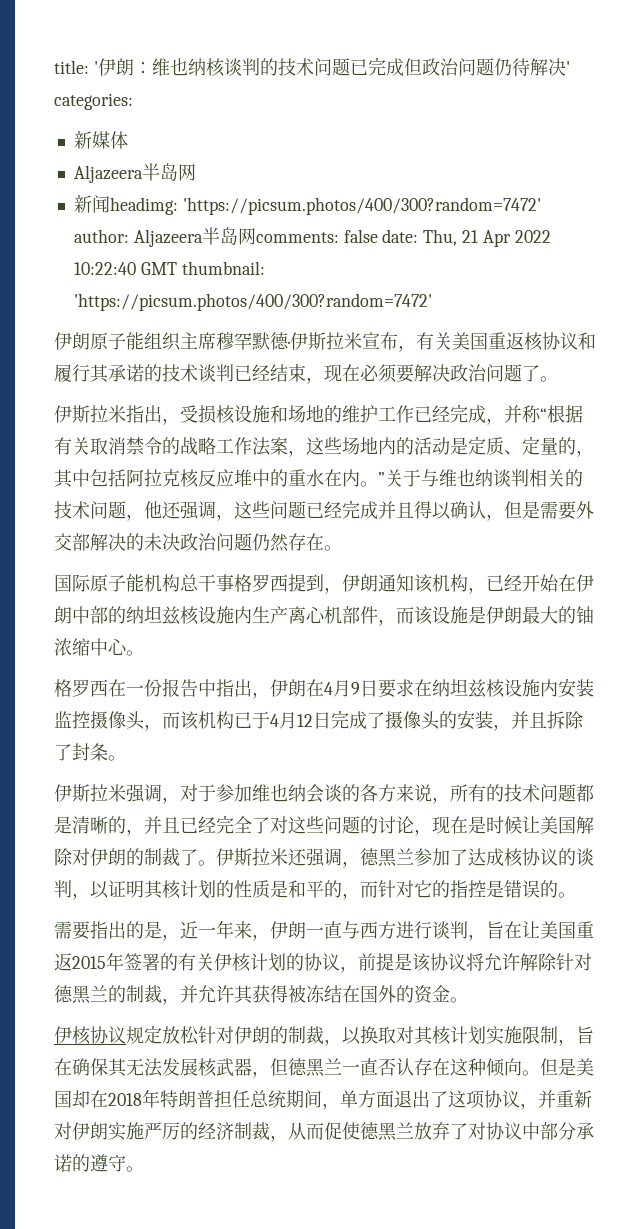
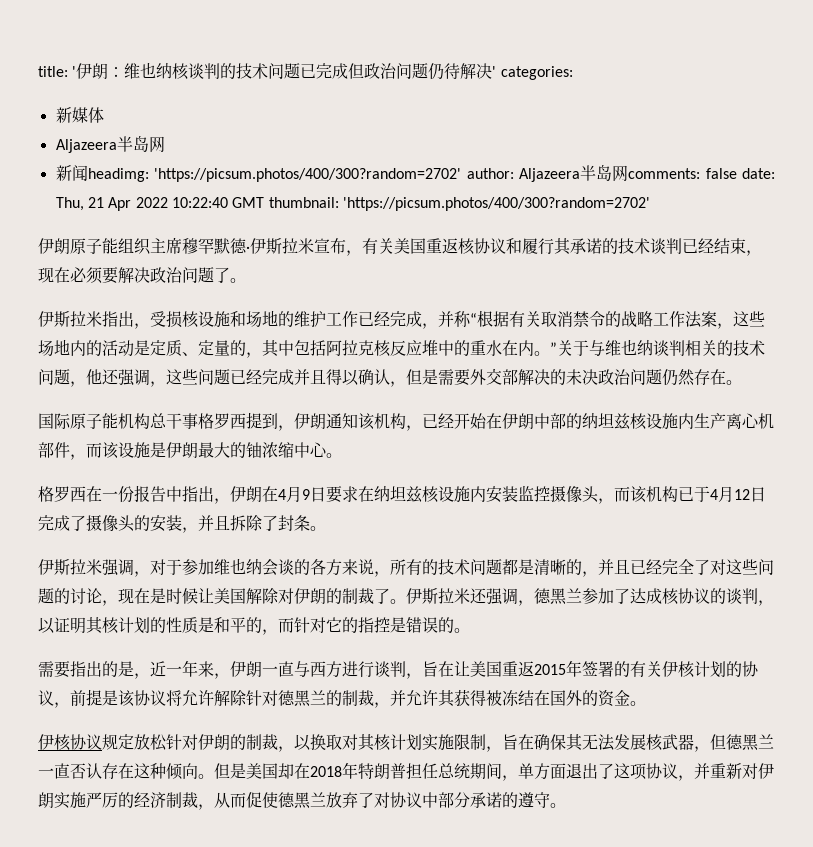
[182,197,541,215] 'https://picsum.photos/400/300?random=7472' -> [154,168,462,182] 'https://picsum.photos/400/300?random=2702'
[73,293,432,311] 'https://picsum.photos/400/300?random=7472' -> [342,197,650,211] 'https://picsum.photos/400/300?random=2702'

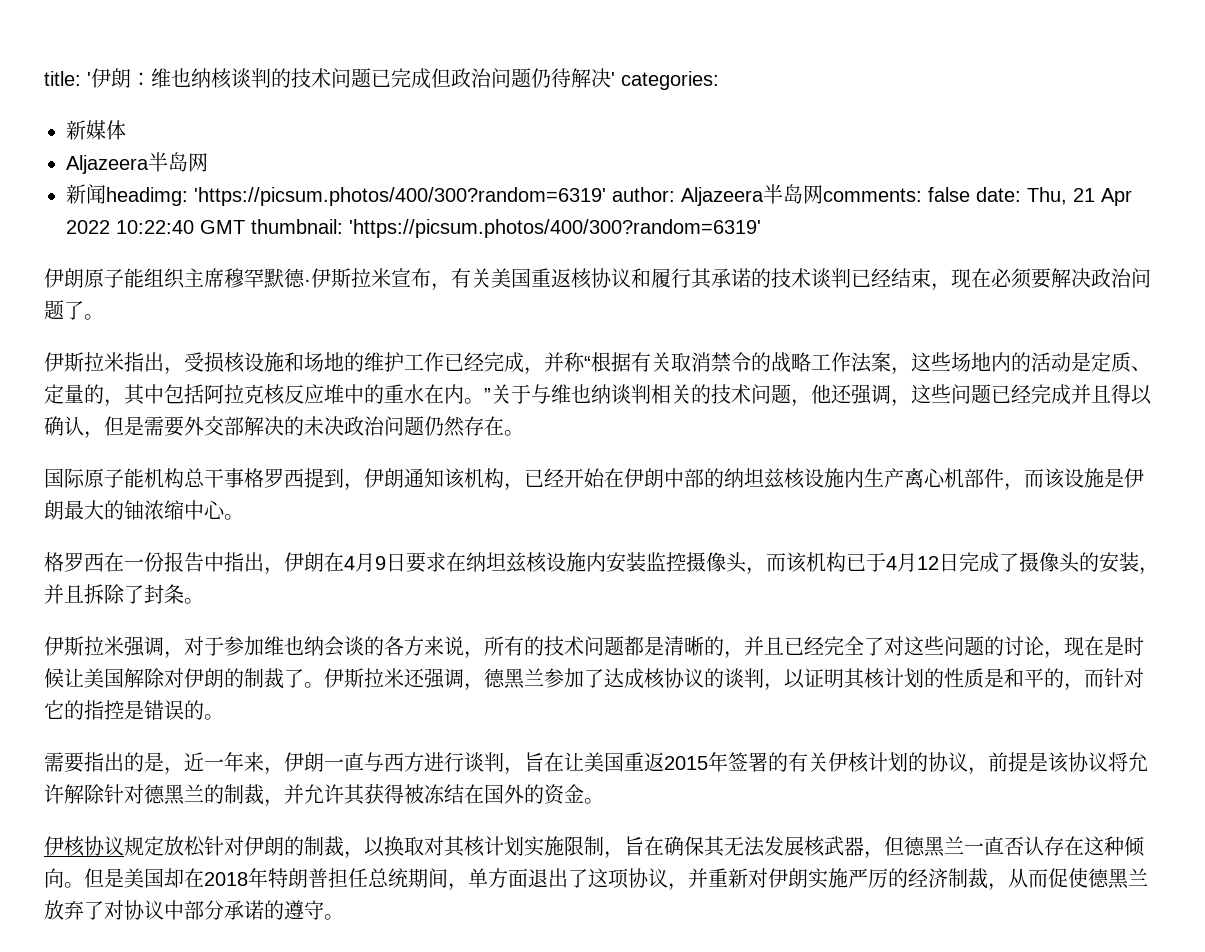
[154,168,462,182] 'https://picsum.photos/400/300?random=2702' -> [194,187,606,206] 'https://picsum.photos/400/300?random=6319'
[342,197,650,211] 'https://picsum.photos/400/300?random=2702' -> [349,219,761,238] 'https://picsum.photos/400/300?random=6319'

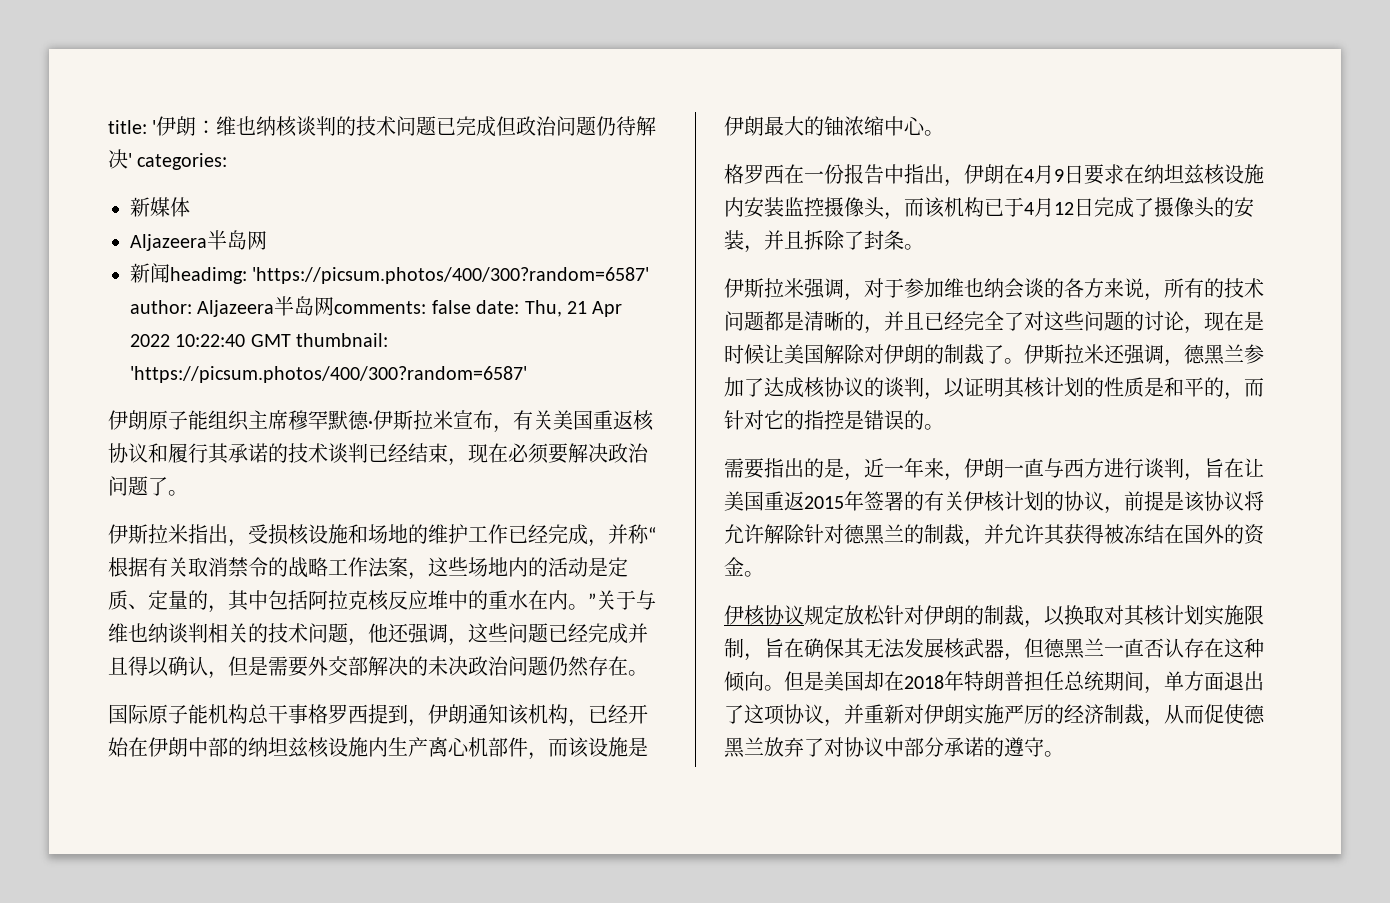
[194,187,606,206] 'https://picsum.photos/400/300?random=6319' -> [252,267,650,284] 'https://picsum.photos/400/300?random=6587'
[349,219,761,238] 'https://picsum.photos/400/300?random=6319' -> [130,366,527,383] 'https://picsum.photos/400/300?random=6587'

